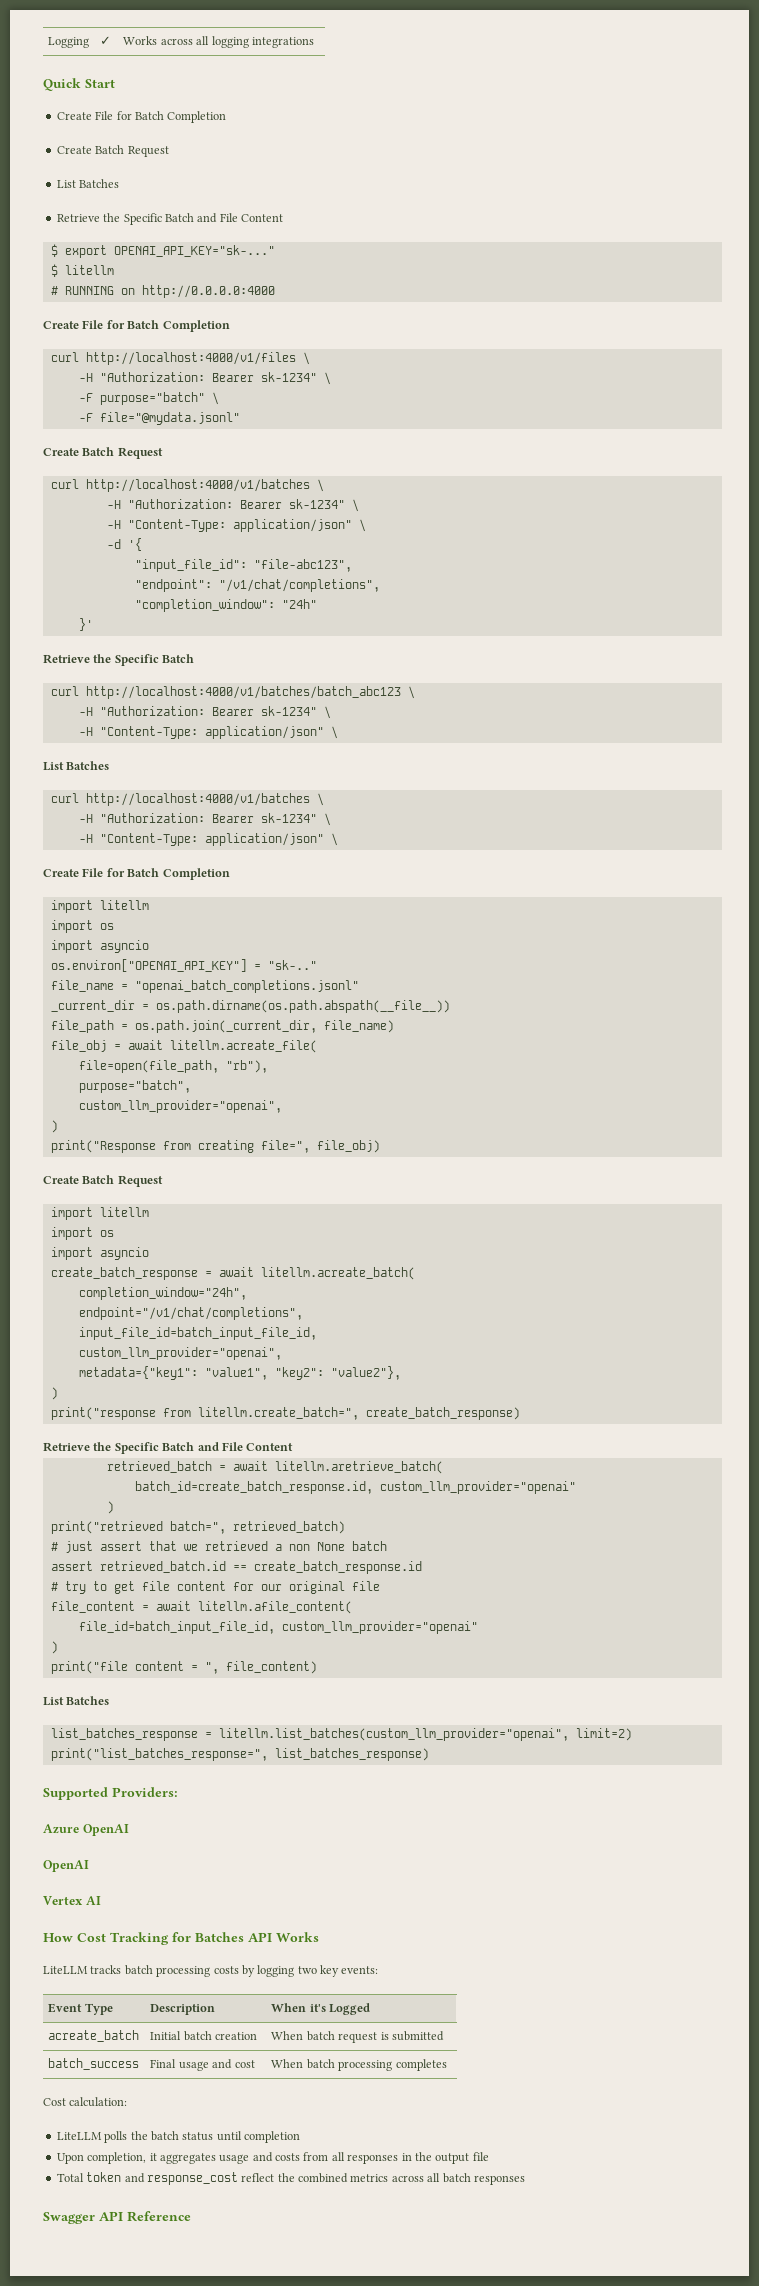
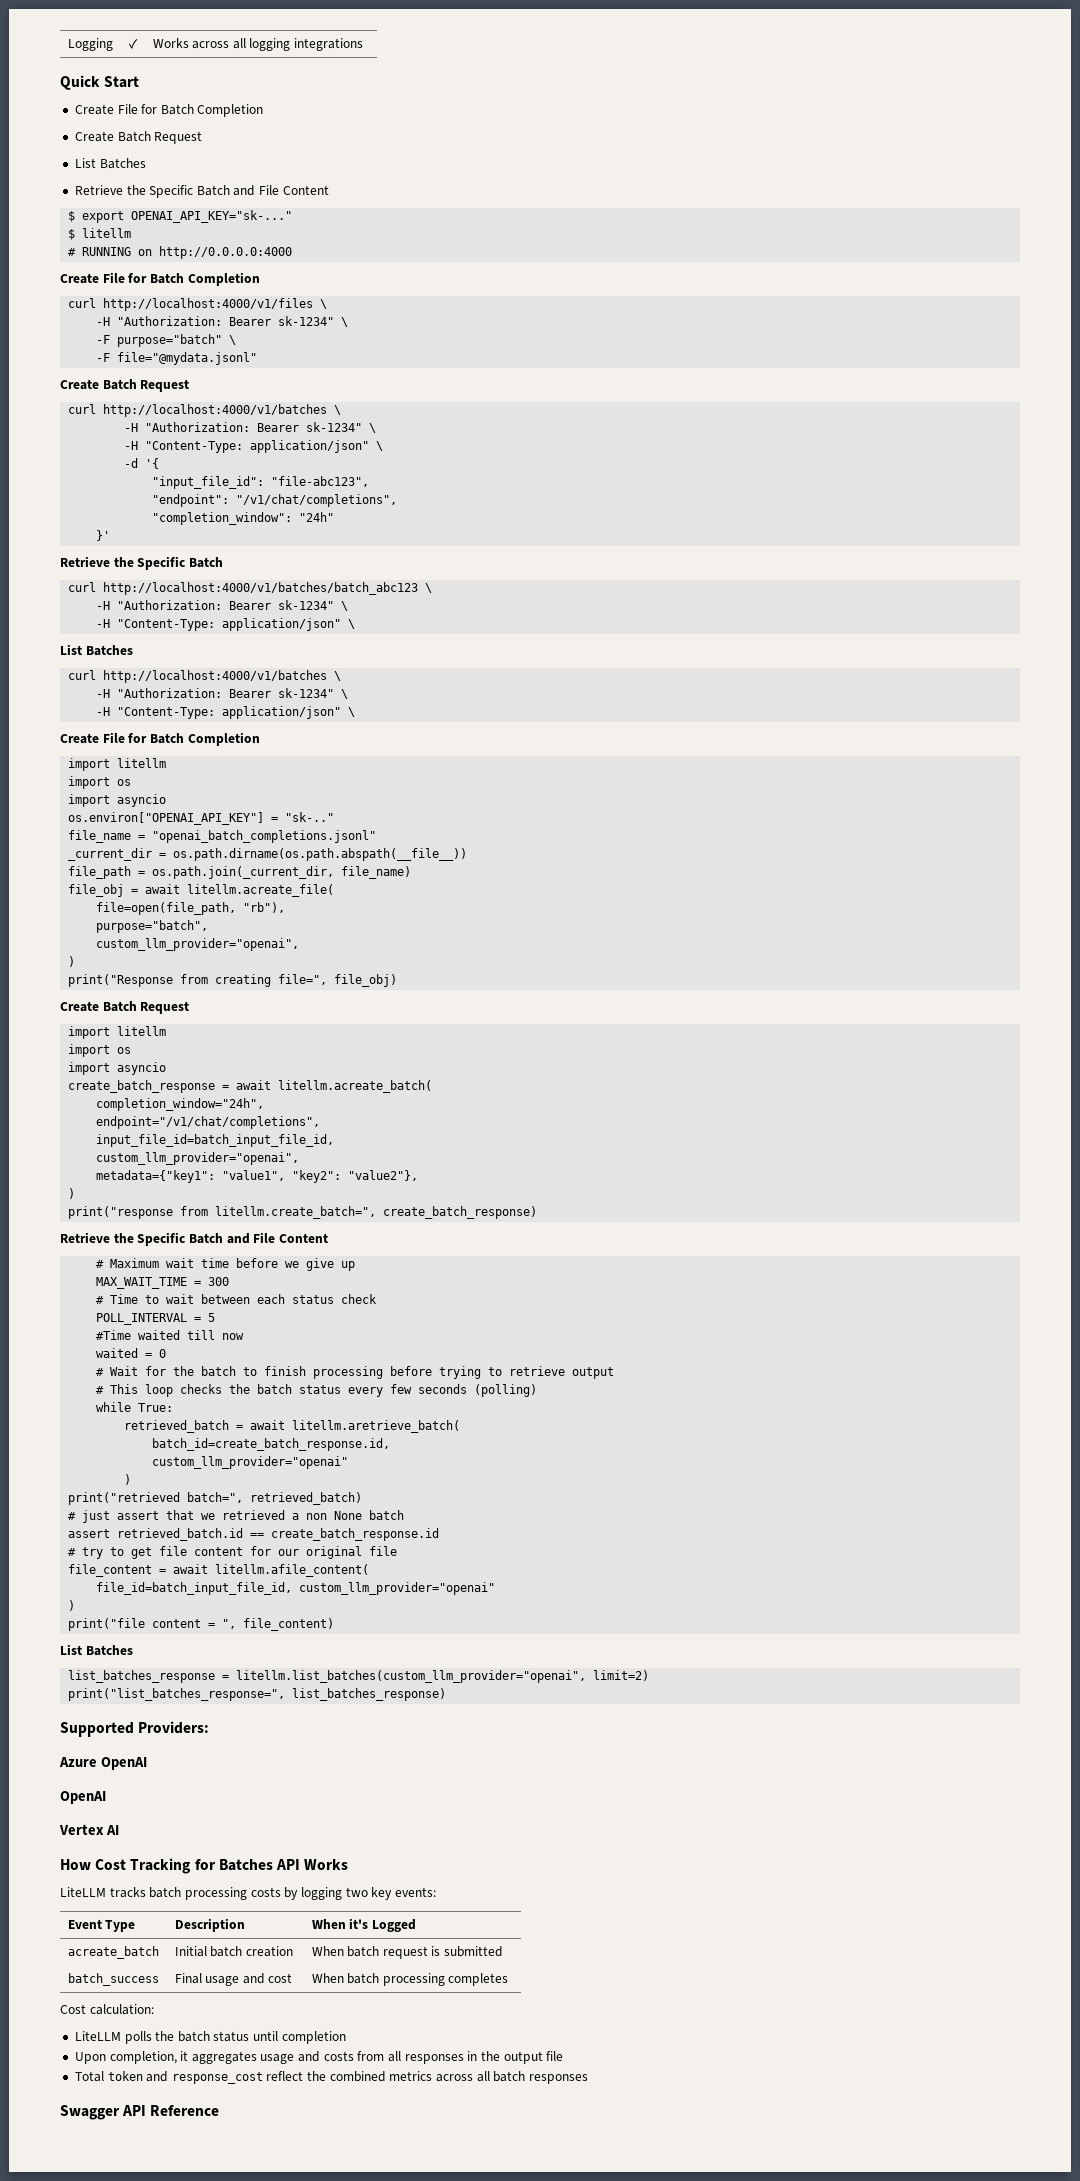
(294, 1447) none -> [96,1258,356,1271] [96,1277,230,1289] [96,1294,378,1304] [96,1313,216,1325] [96,1330,245,1340] [96,1348,167,1358] [96,1366,615,1379] [96,1384,538,1397] [96,1402,174,1412] // # Maximum wait time before we give up // MAX_WAIT_TIME = 300 // # Time to wait between each status check // POLL_INTERVAL = 5 // #Time waited till now // waited = 0 // # Wait for the batch to finish processing before trying to retrieve output // # This loop checks the batch status every few seconds (polling) // while True:
(373, 1487) none -> (391, 1444) //

